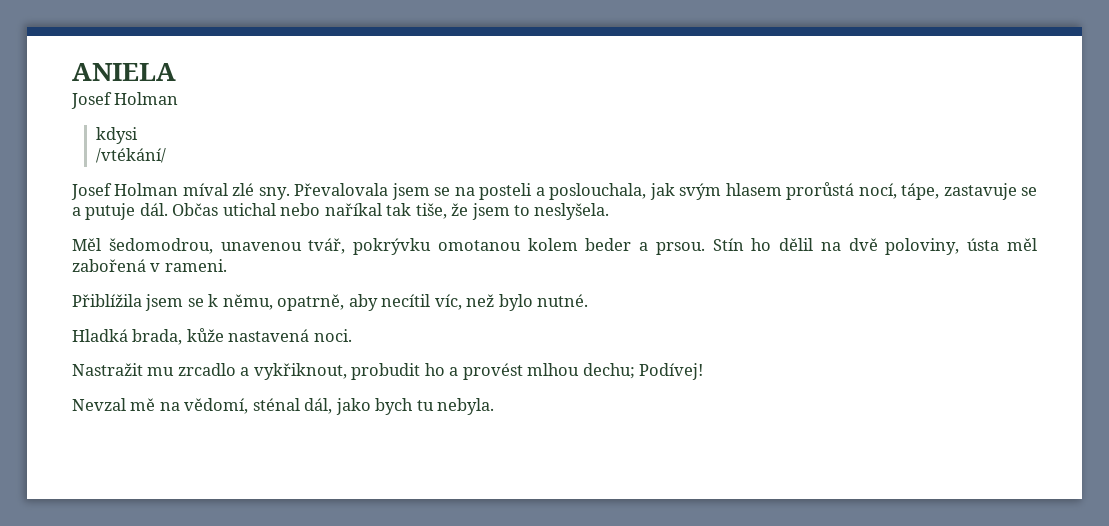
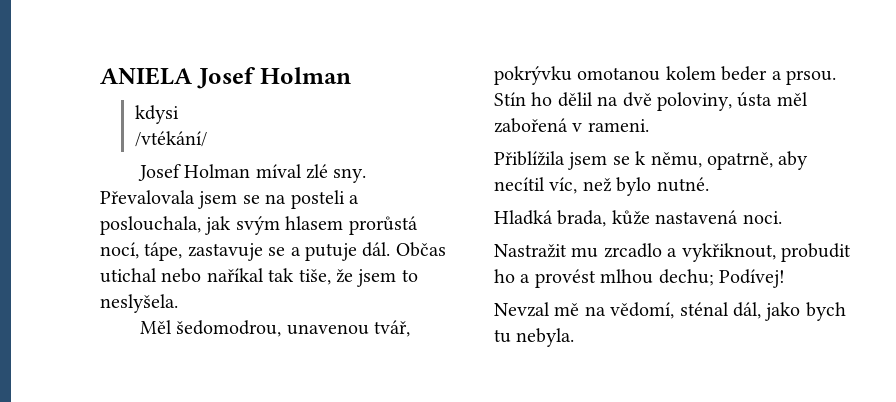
(176, 72) // -> (193, 76) none

